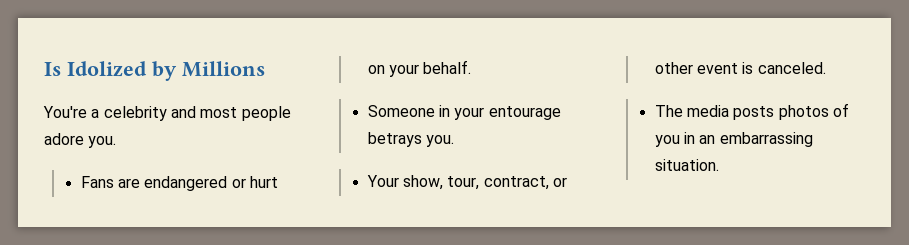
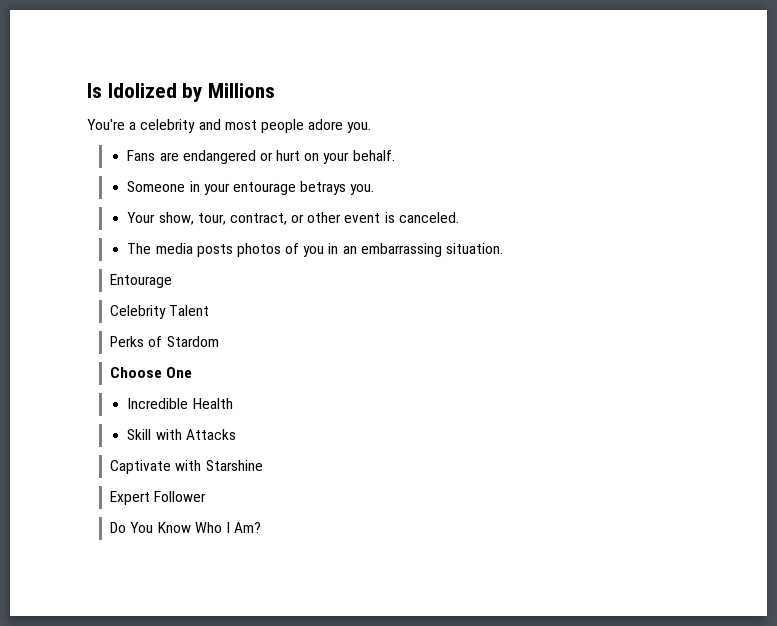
(719, 165) none -> [110,274,173,288] [110,305,210,319] [110,336,219,347] [110,367,193,378] [127,398,233,409] [127,429,236,440] [110,460,263,474] [110,491,207,505] [110,522,262,533] // Entourage // Celebrity Talent // Perks of Stardom // Choose One // Incredible Health // Skill with Attacks // Captivate with Starshine // Expert Follower // Do You Know Who I Am?

